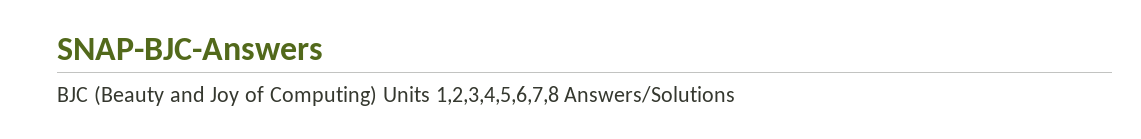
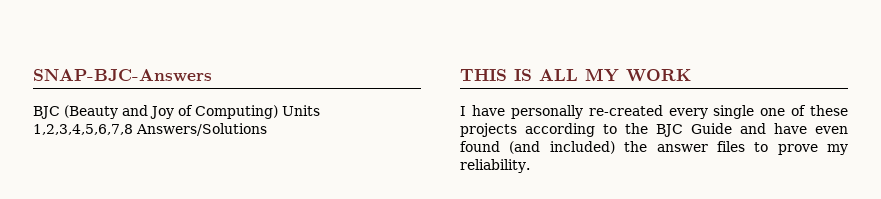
(736, 94) none -> [460,68,691,82] [460,105,848,119] [460,123,848,137] [460,141,848,155] [460,159,530,173] // THIS IS ALL MY WORK // I have personally re-created every single one of these projects according to the BJC Guide and have even found (and included) the answer files to prove my reliability.

